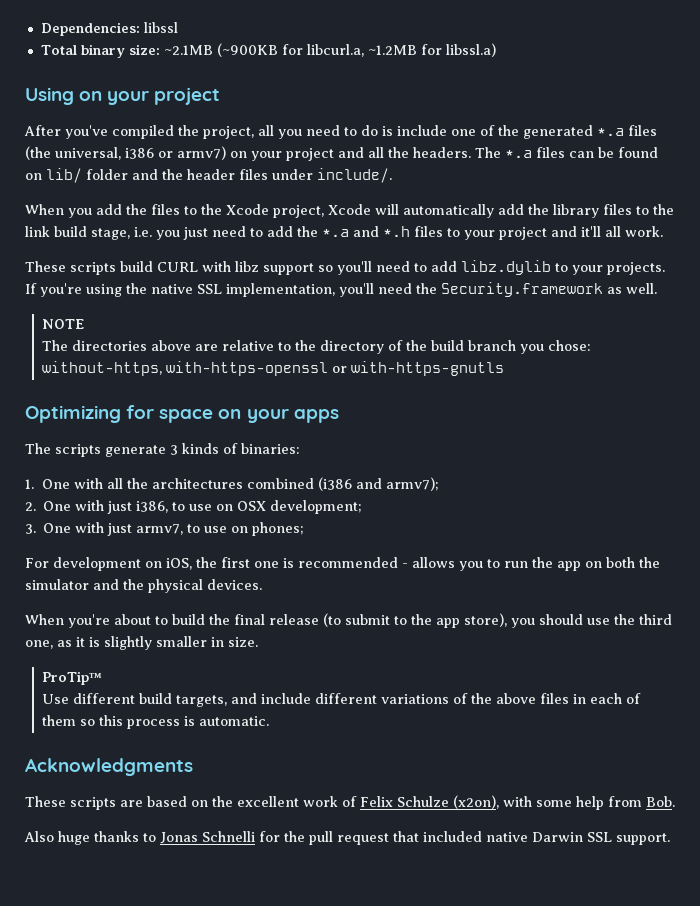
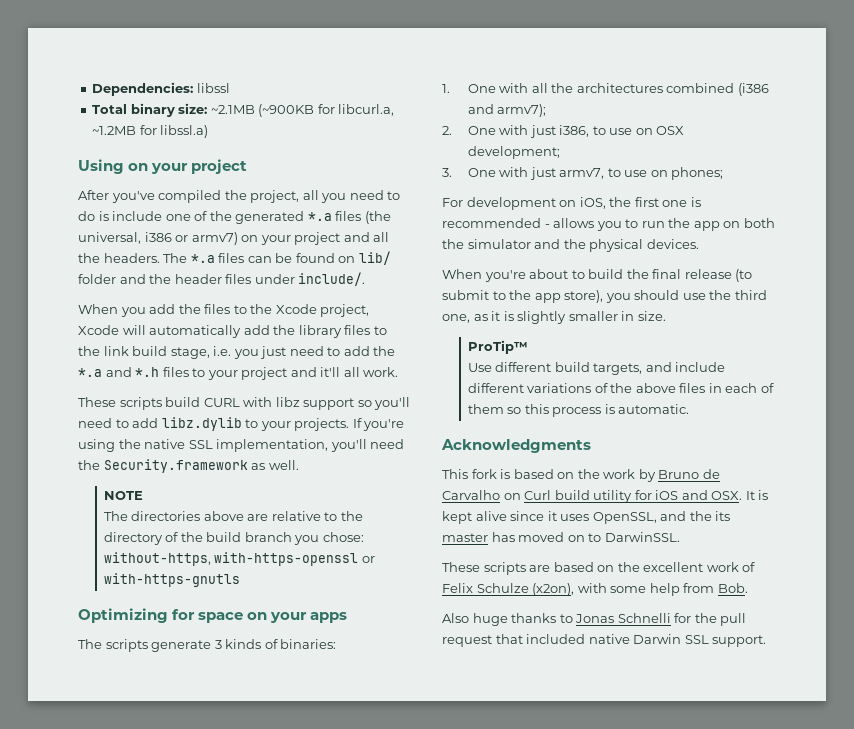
(193, 767) none -> [442,469,720,482] [442,490,769,503] [442,511,731,524] [442,532,680,542] // This fork is based on the work by Bruno de Carvalho on Curl build utility for iOS and OSX. It is kept alive since it uses OpenSSL, and the its master has moved on to DarwinSSL.

